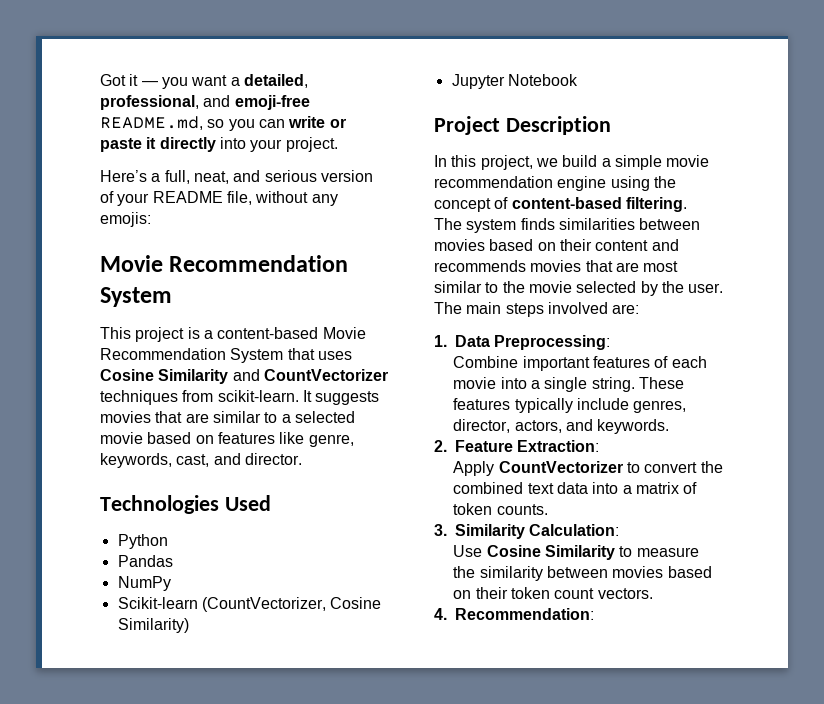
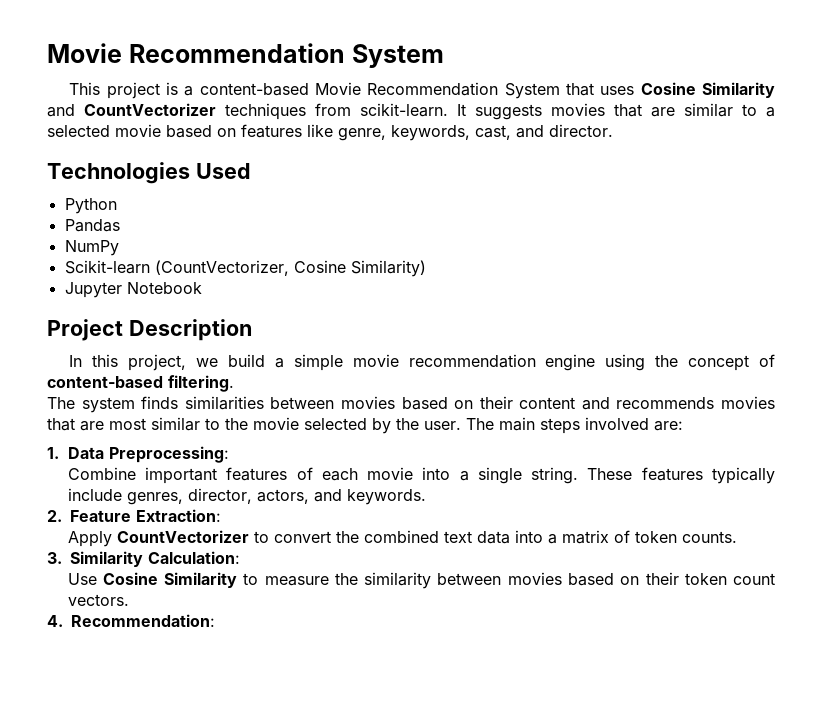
[100,74,308,89] [100,95,310,110] [100,116,346,131] [100,137,338,152] [100,170,373,184] [100,191,338,206] [100,212,151,227] Got it — you want a detailed, professional, and emoji-free README.md, so you can write or paste it directly into your project. // Here’s a full, neat, and serious version of your README file, without any emojis: // -> (47, 53) none

